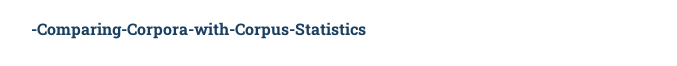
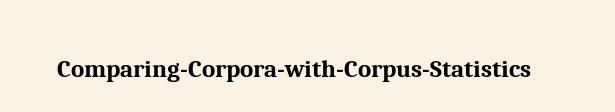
[31,22,366,39] -Comparing-Corpora-with-Corpus-Statistics -> [57,60,531,82] Comparing-Corpora-with-Corpus-Statistics

